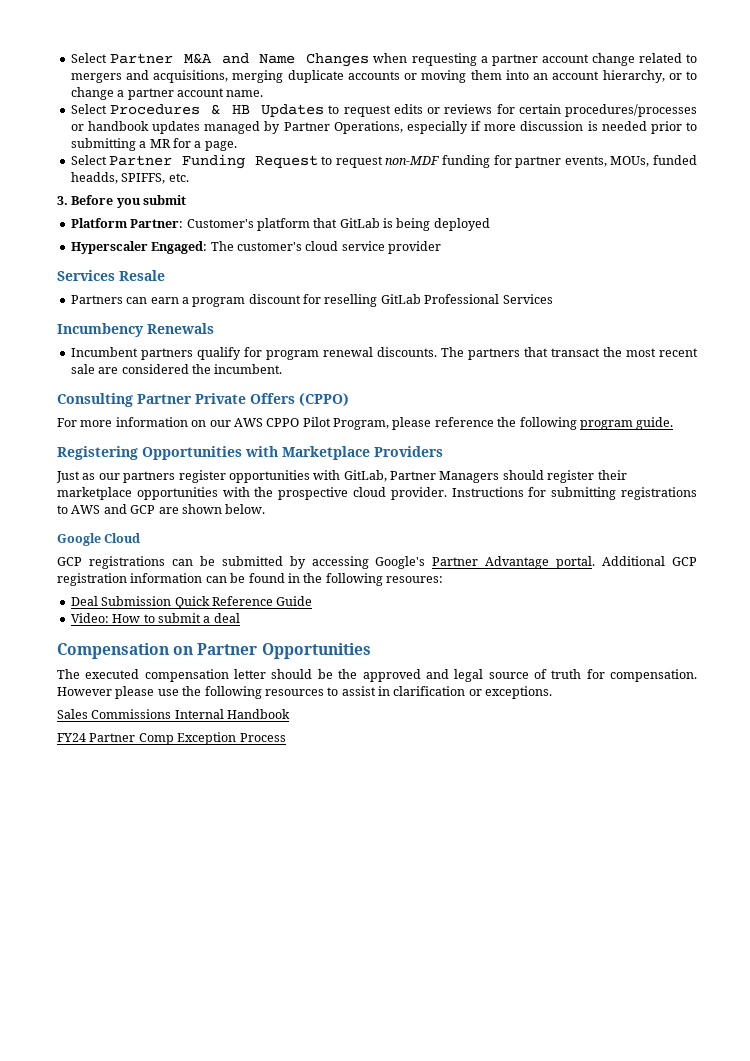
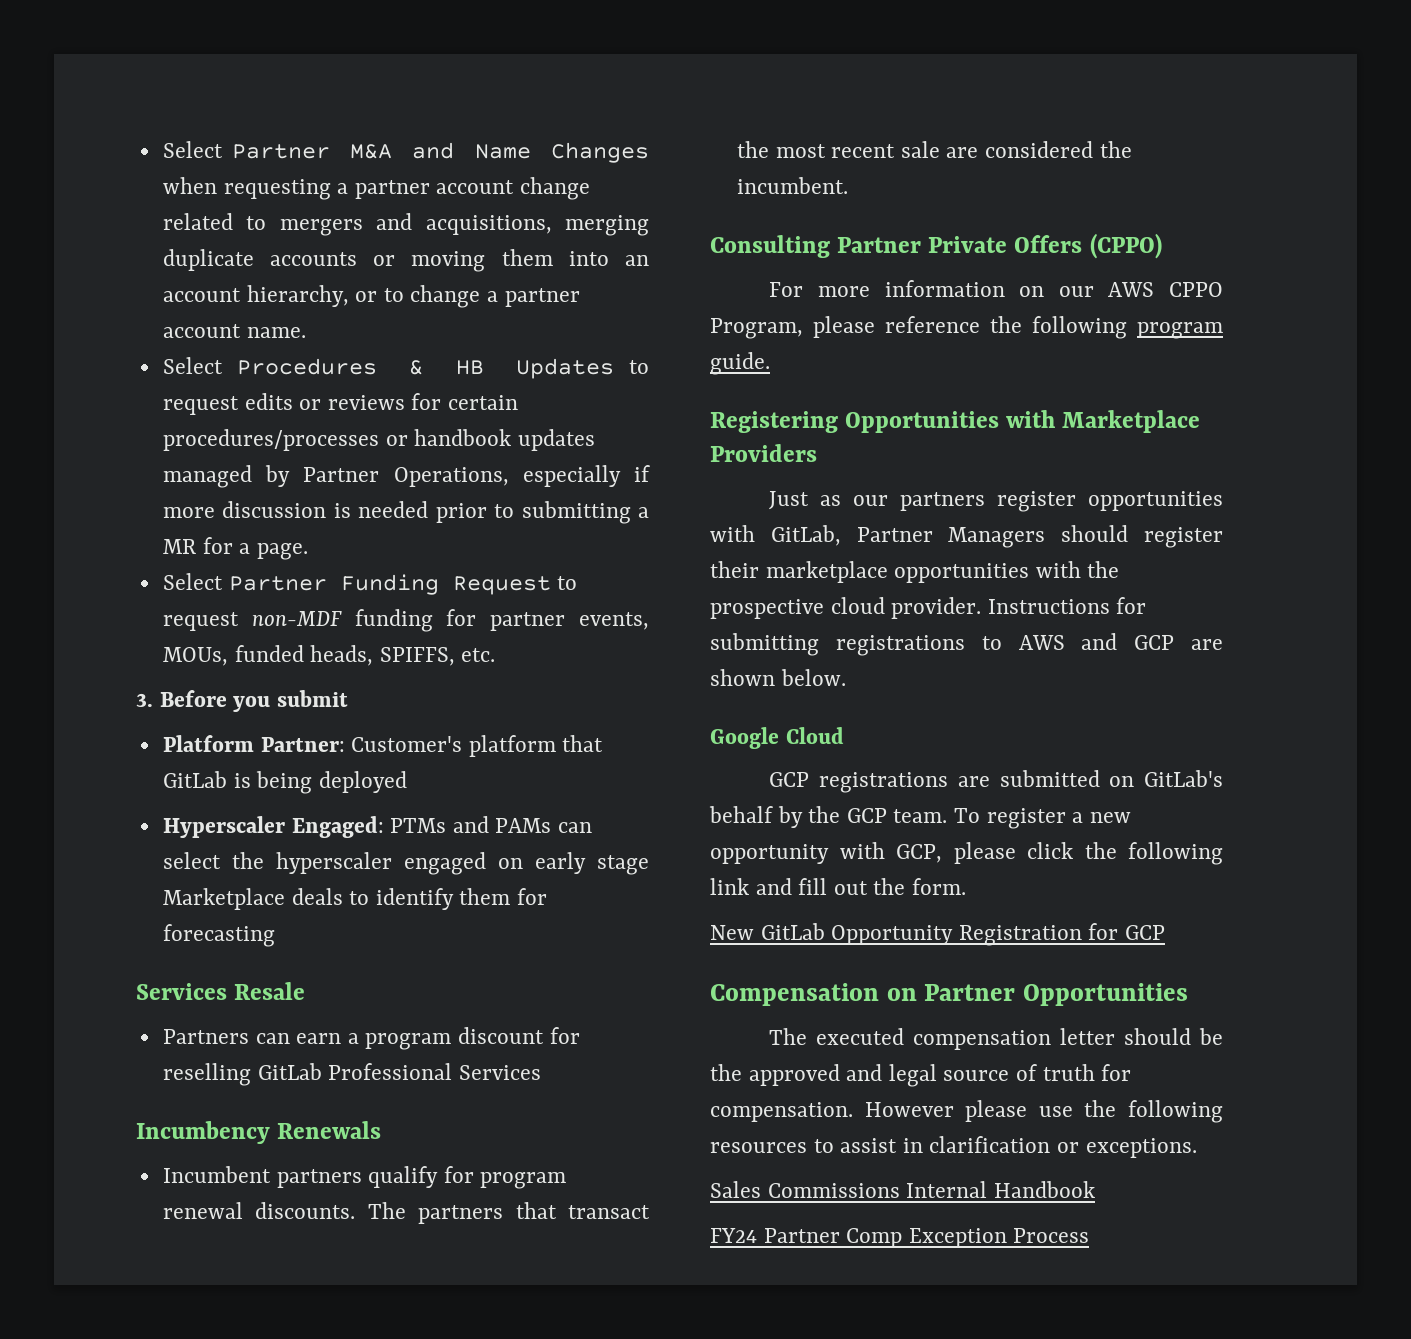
[70,172,118,184] headds, -> [310,645,374,666] heads,
[210,241,441,254] The customer's cloud service provider -> [390,816,593,833] [162,852,649,875] [162,888,548,910] [162,924,275,947] PTMs and PAMs can select the hyperscaler engaged on early stage Marketplace deals to identify them for forecasting
[302,417,331,427] Pilot -> (1223, 289) none
[171,556,697,569] [57,573,443,586] [70,596,313,609] [70,613,240,623] can be submitted by accessing Google's Partner Advantage portal. Additional GCP registration information can be found in the following resoures: // Deal Submission Quick Reference Guide // Video: How to submit a deal -> [957,770,1223,787] [709,806,1131,829] [710,842,1223,865] [710,878,967,895] [710,923,1166,946] are submitted on GitLab's behalf by the GCP team. To register a new opportunity with GCP, please click the following link and fill out the form. // New GitLab Opportunity Registration for GCP

